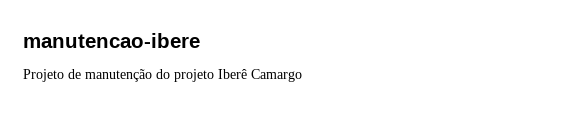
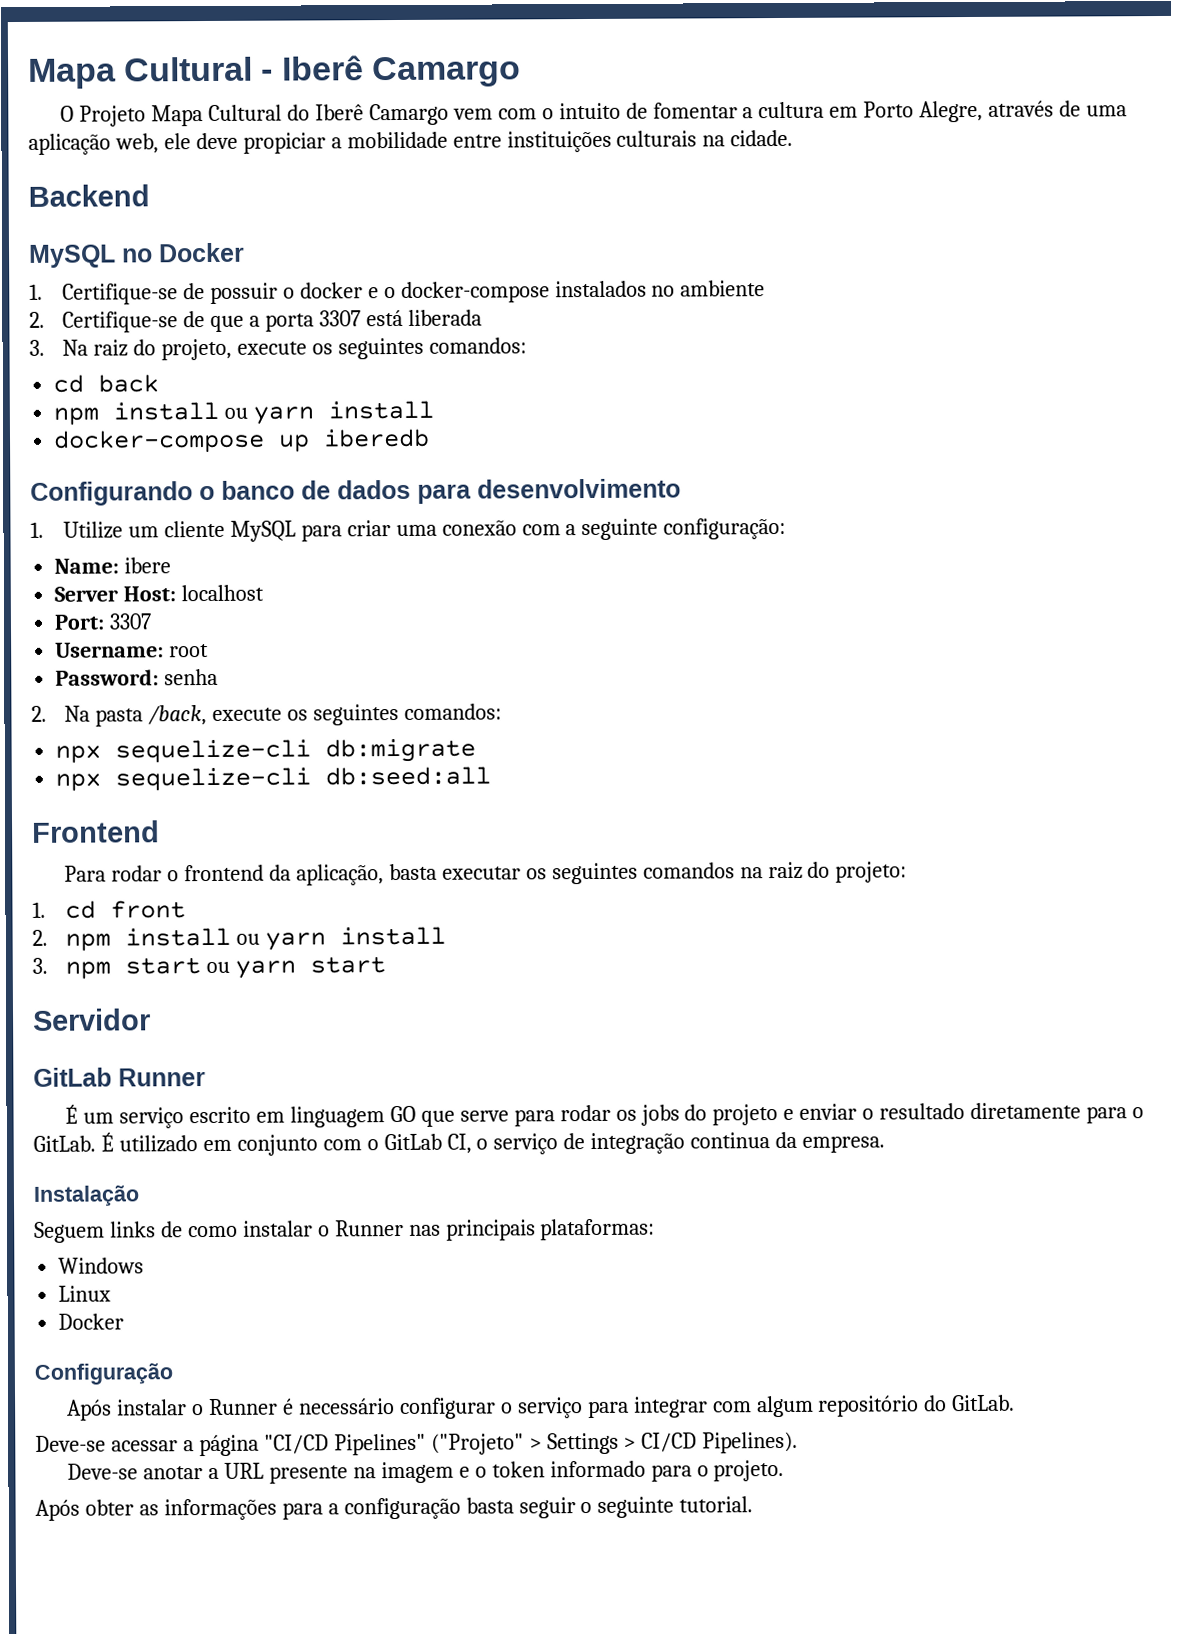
[23,33,200,48] [23,69,302,82] manutencao-ibere // Projeto de manutenção do projeto Iberê Camargo -> [28,55,521,89] [60,100,1128,127] [28,129,794,155] [28,184,150,207] [28,242,245,268] [29,280,766,305] [29,309,482,333] [29,337,527,361] [53,374,160,393] [53,400,435,425] [53,428,431,453] [30,478,681,506] [30,517,787,542] [54,557,172,574] [54,584,265,602] [54,613,153,630] [55,642,210,658] [55,668,219,686] [31,703,502,727] [55,738,477,763] [55,766,492,791] [32,820,160,843] [64,861,908,886] [32,900,186,919] [32,926,446,951] [32,956,386,979] [32,1008,151,1031] [33,1067,206,1087] [65,1102,1144,1129] [33,1131,886,1156] [33,1185,140,1207] [34,1218,656,1243] [58,1257,145,1274] [58,1285,112,1302] [58,1313,125,1330] [34,1363,173,1385] [67,1394,1016,1421] [35,1431,799,1457] [67,1459,785,1484] [35,1496,754,1521] Mapa Cultural - Iberê Camargo // O Projeto Mapa Cultural do Iberê Camargo vem com o intuito de fomentar a cultura em Porto Alegre, através de uma aplicação web, ele deve propiciar a mobilidade entre instituições culturais na cidade. // Backend // MySQL no Docker // 1. Certifique-se de possuir o docker e o docker-compose instalados no ambiente // 2. Certifique-se de que a porta 3307 está liberada // 3. Na raiz do projeto, execute os seguintes comandos: // cd back // npm install ou yarn install // docker-compose up iberedb // Configurando o banco de dados para desenvolvimento // 1. Utilize um cliente MySQL para criar uma conexão com a seguinte configuração: // Name: ibere // Server Host: localhost // Port: 3307 // Username: root // Password: senha // 2. Na pasta /back, execute os seguintes comandos: // npx sequelize-cli db:migrate // npx sequelize-cli db:seed:all // Frontend // Para rodar o frontend da aplicação, basta executar os seguintes comandos na raiz do projeto: // 1. cd front // 2. npm install ou yarn install // 3. npm start ou yarn start // Servidor // GitLab Runner // É um serviço escrito em linguagem GO que serve para rodar os jobs do projeto e enviar o resultado diretamente para o GitLab. É utilizado em conjunto com o GitLab CI, o serviço de integração continua da empresa. // Instalação // Seguem links de como instalar o Runner nas principais plataformas: // Windows // Linux // Docker // Configuração // Após instalar o Runner é necessário configurar o serviço para integrar com algum repositório do GitLab. // Deve-se acessar a página "CI/CD Pipelines" ("Projeto" > Settings > CI/CD Pipelines). // Deve-se anotar a URL presente na imagem e o token informado para o projeto. // Após obter as informações para a configuração basta seguir o seguinte tutorial.

